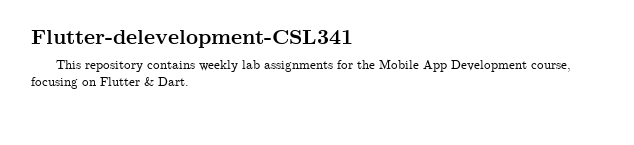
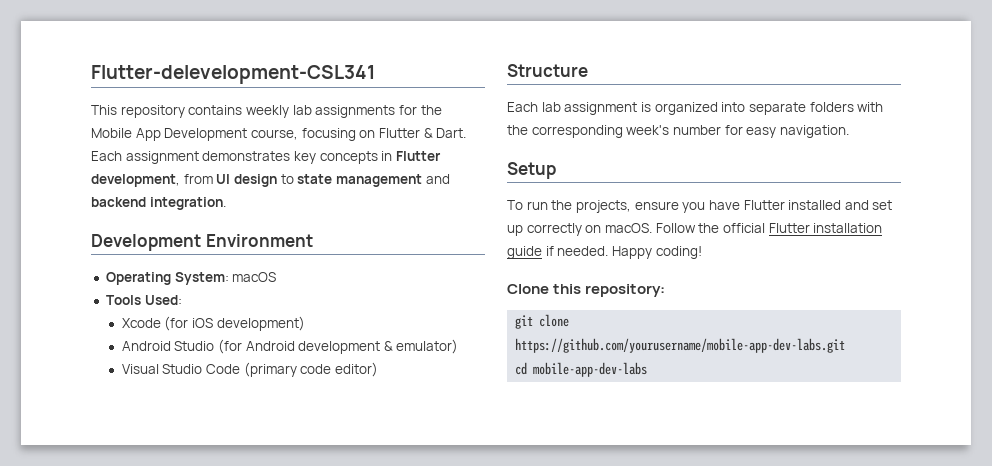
(189, 81) none -> [91,151,441,164] [91,174,450,187] [91,197,226,210] [91,234,313,251] [105,272,277,285] [105,295,182,305] [121,316,305,331] [121,339,459,354] [121,362,378,377] [507,64,588,77] [507,102,884,115] [507,125,849,138] [507,162,556,179] [507,200,893,213] [507,223,883,236] [507,246,702,259] [507,284,666,297] [515,314,570,329] [515,338,846,353] [515,362,648,377] Each assignment demonstrates key concepts in Flutter development, from UI design to state management and backend integration. // Development Environment // Operating System: macOS // Tools Used: // Xcode (for iOS development) // Android Studio (for Android development & emulator) // Visual Studio Code (primary code editor) // Structure // Each lab assignment is organized into separate folders with the corresponding week's number for easy navigation. // Setup // To run the projects, ensure you have Flutter installed and set up correctly on macOS. Follow the official Flutter installation guide if needed. Happy coding! // Clone this repository: // git clone https://github.com/yourusername/mobile-app-dev-labs.git // cd mobile-app-dev-labs

